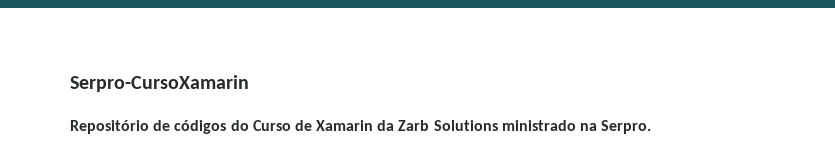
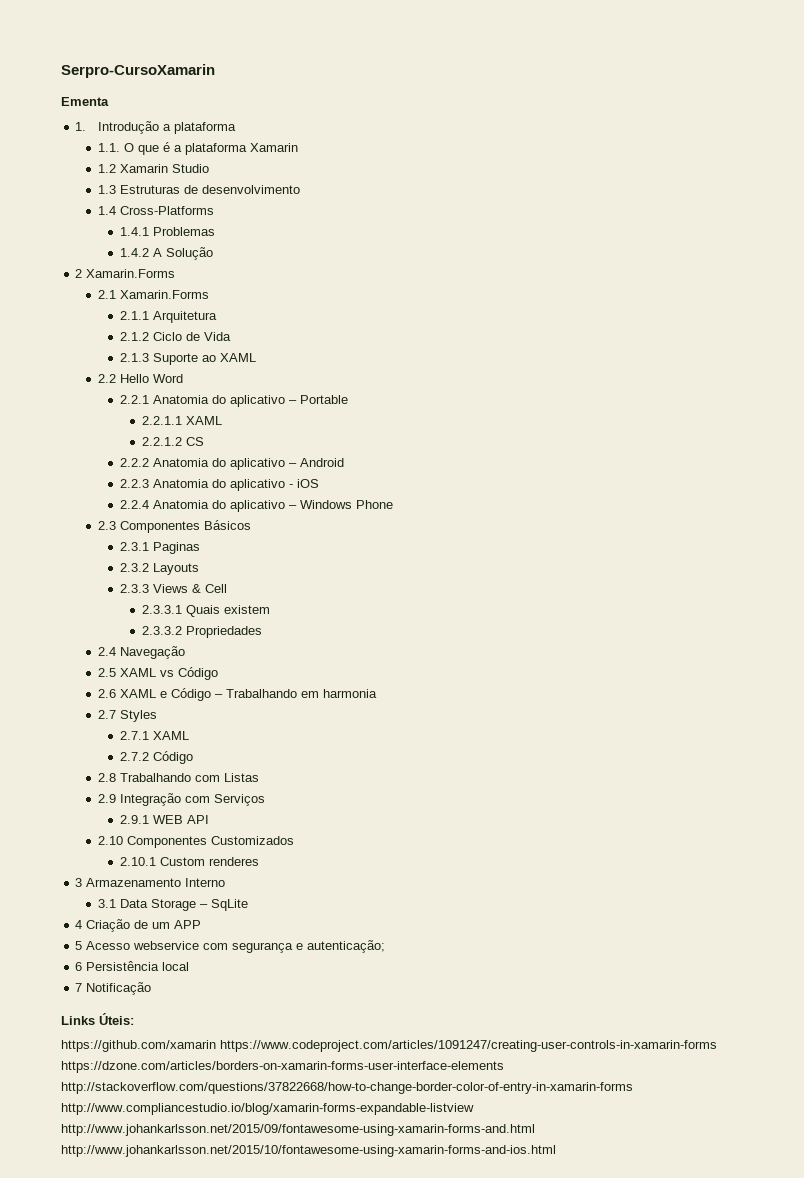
[70,120,652,134] Repositório de códigos do Curso de Xamarin da Zarb Solutions ministrado na Serpro. -> [61,97,109,106] [75,121,236,134] [97,142,298,155] [97,164,209,173] [97,185,300,194] [97,206,214,215] [119,227,215,236] [119,247,213,260] [75,269,176,278] [97,290,209,299] [119,311,217,323] [119,332,231,341] [119,353,256,365] [97,374,183,383] [119,395,348,407] [142,416,223,425] [142,437,205,446] [119,458,344,470] [119,479,319,491] [119,500,393,512] [97,520,251,533] [119,542,200,554] [119,563,199,575] [119,584,227,593] [142,605,271,617] [142,626,263,638] [97,646,185,659] [97,667,218,680] [97,688,377,701] [97,710,157,722] [119,731,189,740] [119,751,193,764] [97,773,259,782] [97,793,265,806] [119,815,209,824] [97,836,294,848] [119,857,259,866] [75,878,226,887] [97,899,248,911] [75,919,202,932] [75,940,386,953] [75,961,190,971] [75,982,152,995] [61,1013,134,1025] [61,1040,717,1052] [61,1061,504,1073] [61,1082,633,1094] [61,1103,474,1115] [61,1124,535,1136] [61,1145,556,1157] Ementa // 1. Introdução a plataforma // 1.1. O que é a plataforma Xamarin // 1.2 Xamarin Studio // 1.3 Estruturas de desenvolvimento // 1.4 Cross-Platforms // 1.4.1 Problemas // 1.4.2 A Solução // 2 Xamarin.Forms // 2.1 Xamarin.Forms // 2.1.1 Arquitetura // 2.1.2 Ciclo de Vida // 2.1.3 Suporte ao XAML // 2.2 Hello Word // 2.2.1 Anatomia do aplicativo – Portable // 2.2.1.1 XAML // 2.2.1.2 CS // 2.2.2 Anatomia do aplicativo – Android // 2.2.3 Anatomia do aplicativo - iOS // 2.2.4 Anatomia do aplicativo – Windows Phone // 2.3 Componentes Básicos // 2.3.1 Paginas // 2.3.2 Layouts // 2.3.3 Views & Cell // 2.3.3.1 Quais existem // 2.3.3.2 Propriedades // 2.4 Navegação // 2.5 XAML vs Código // 2.6 XAML e Código – Trabalhando em harmonia // 2.7 Styles // 2.7.1 XAML // 2.7.2 Código // 2.8 Trabalhando com Listas // 2.9 Integração com Serviços // 2.9.1 WEB API // 2.10 Componentes Customizados // 2.10.1 Custom renderes // 3 Armazenamento Interno // 3.1 Data Storage – SqLite // 4 Criação de um APP // 5 Acesso webservice com segurança e autenticação; // 6 Persistência local // 7 Notificação // Links Úteis: // https://github.com/xamarin https://www.codeproject.com/articles/1091247/creating-user-controls-in-xamarin-forms https://dzone.com/articles/borders-on-xamarin-forms-user-interface-elements http://stackoverflow.com/questions/37822668/how-to-change-border-color-of-entry-in-xamarin-forms http://www.compliancestudio.io/blog/xamarin-forms-expandable-listview http://www.johankarlsson.net/2015/09/fontawesome-using-xamarin-forms-and.html http://www.johankarlsson.net/2015/10/fontawesome-using-xamarin-forms-and-ios.html

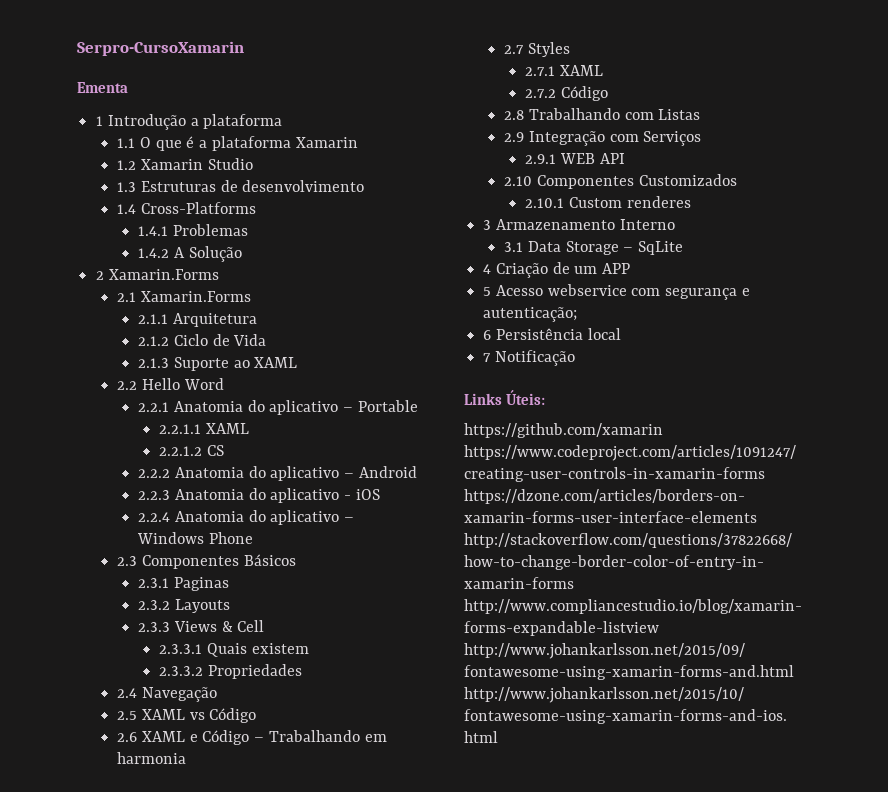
[75,122,87,131] 1. -> [96,116,104,126] 1
[97,143,120,152] 1.1. -> [117,138,136,148] 1.1

